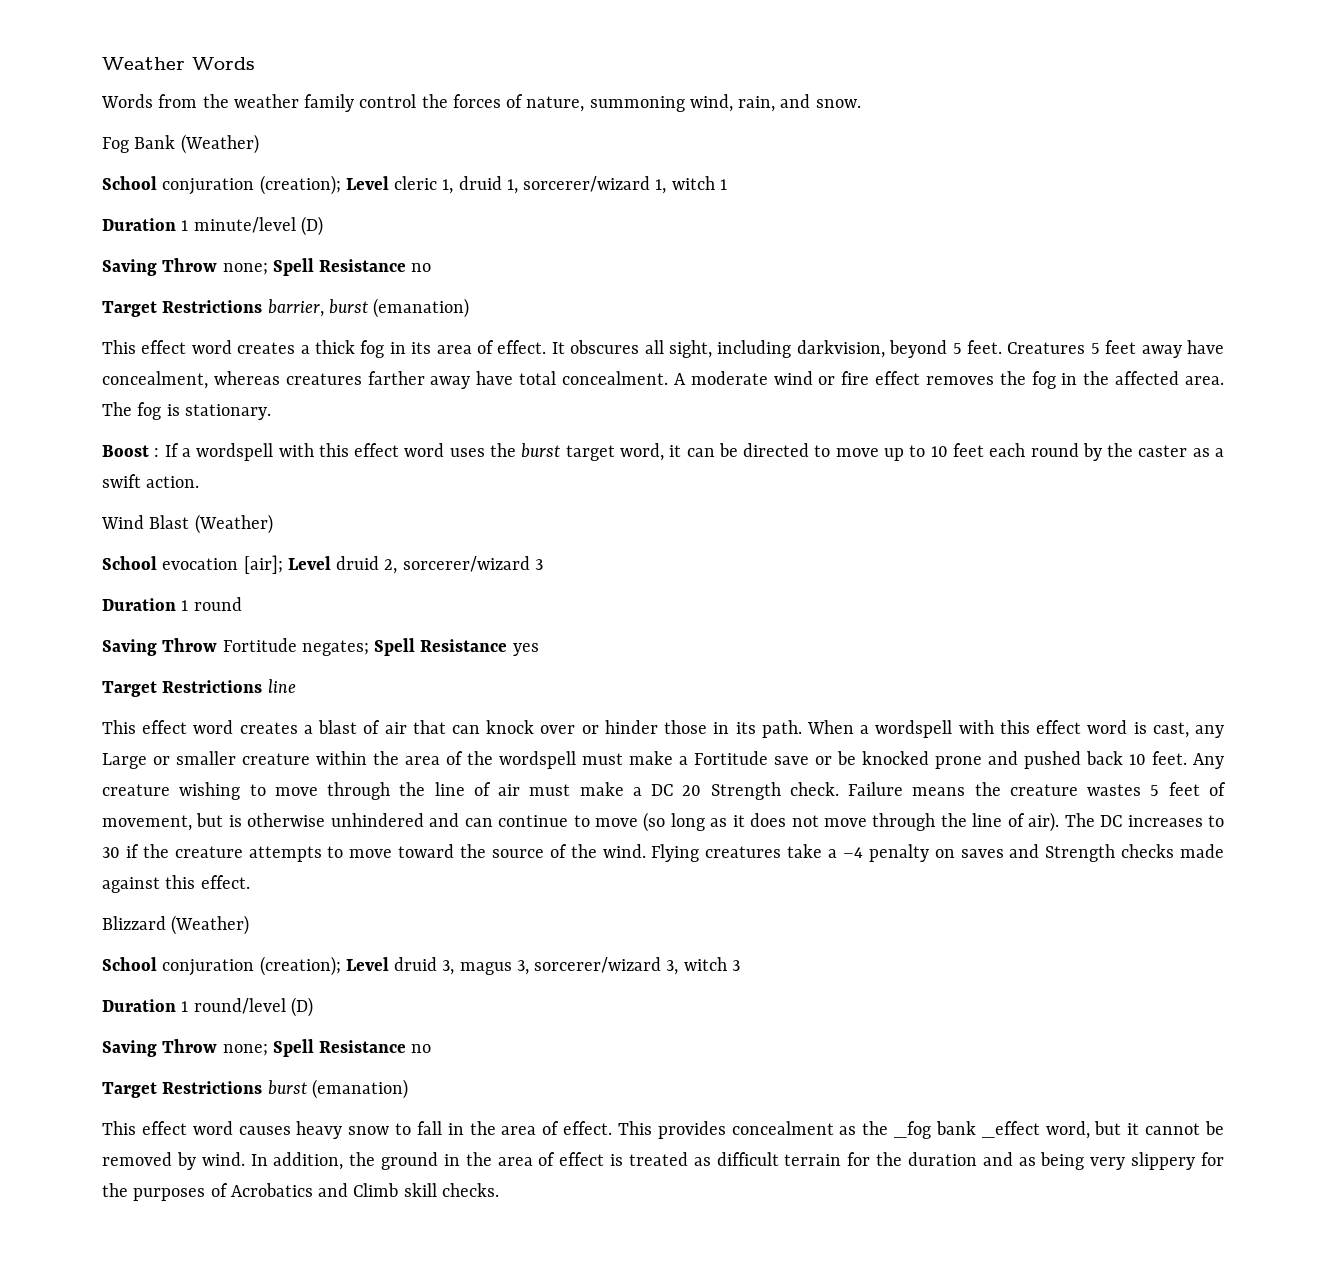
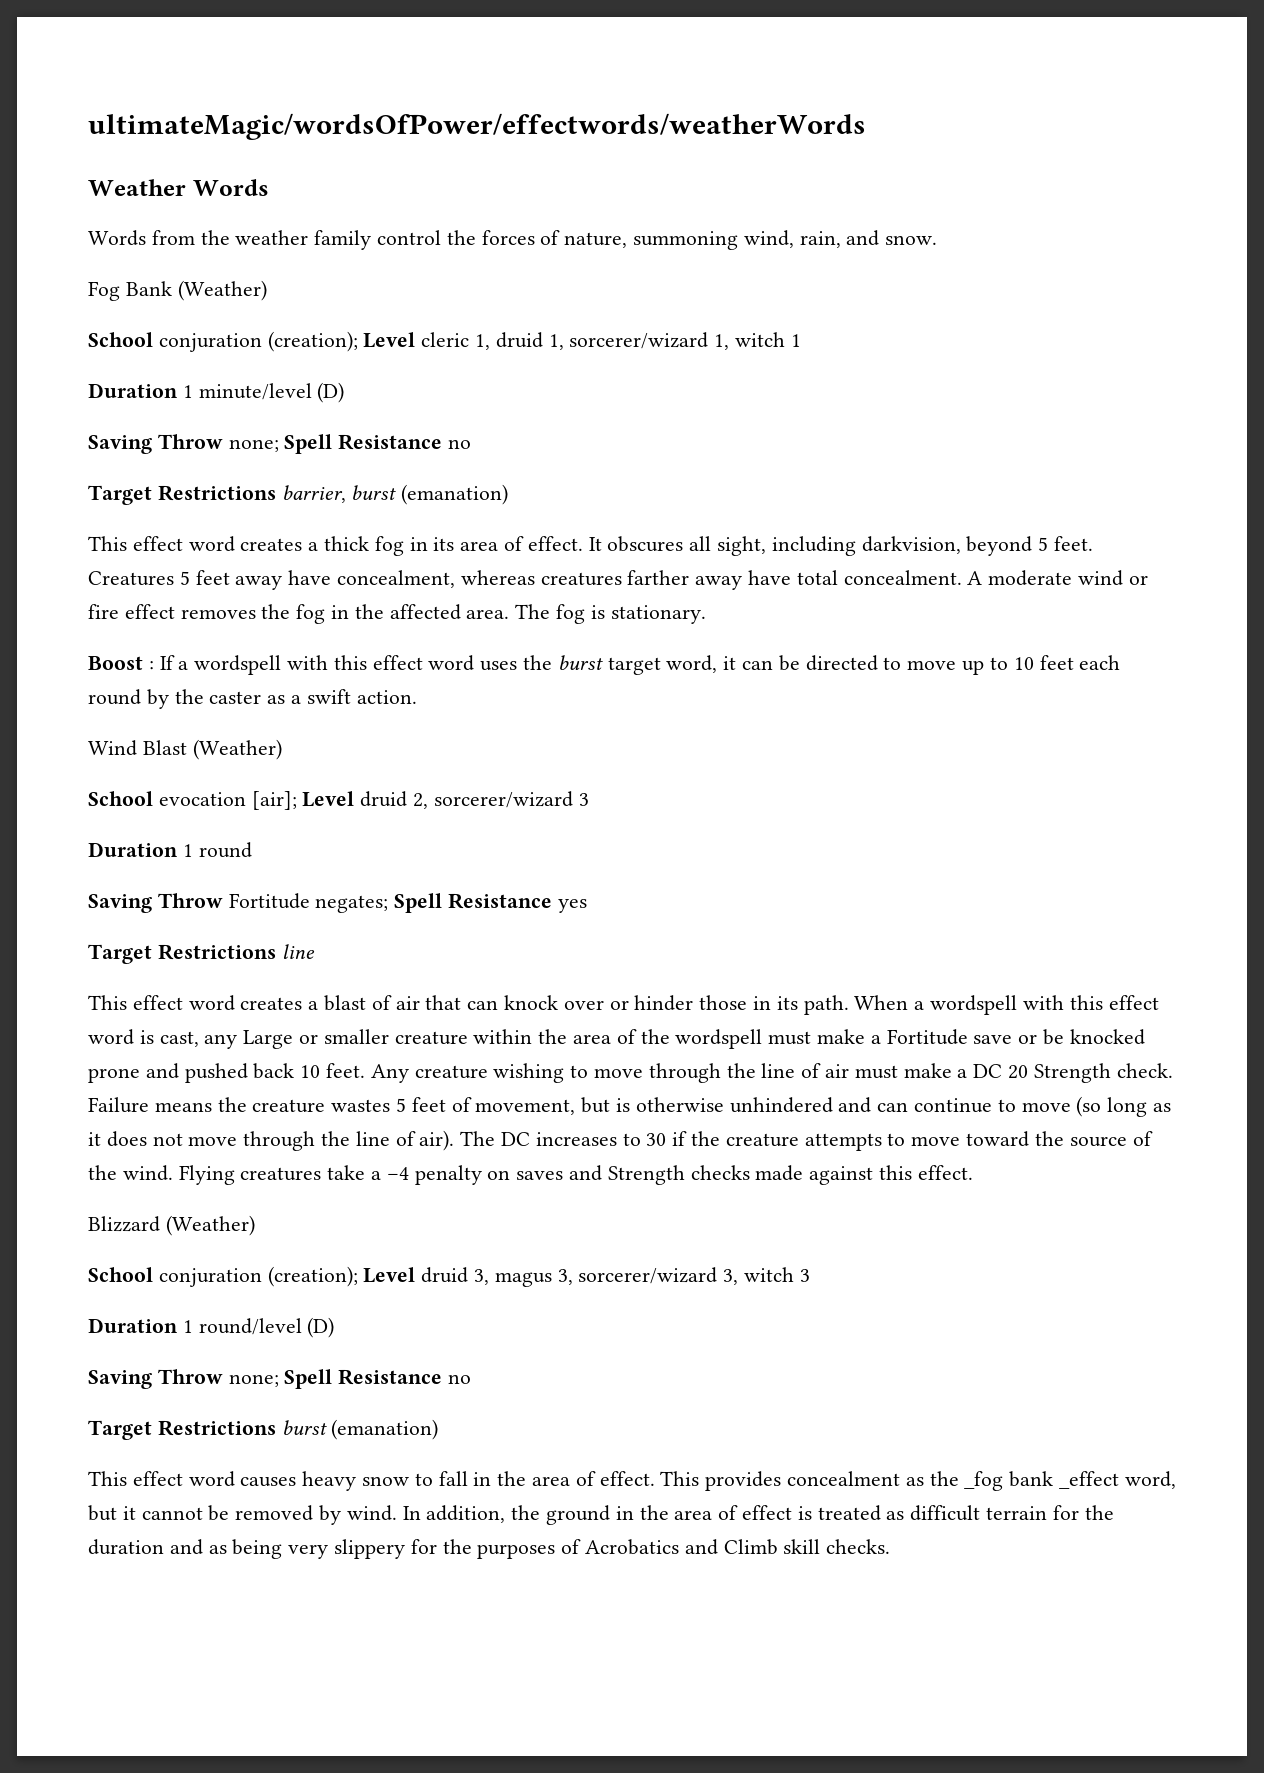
(102, 63) none -> [88,113,866,140] ultimateMagic/wordsOfPower/effectwords/weatherWords //

